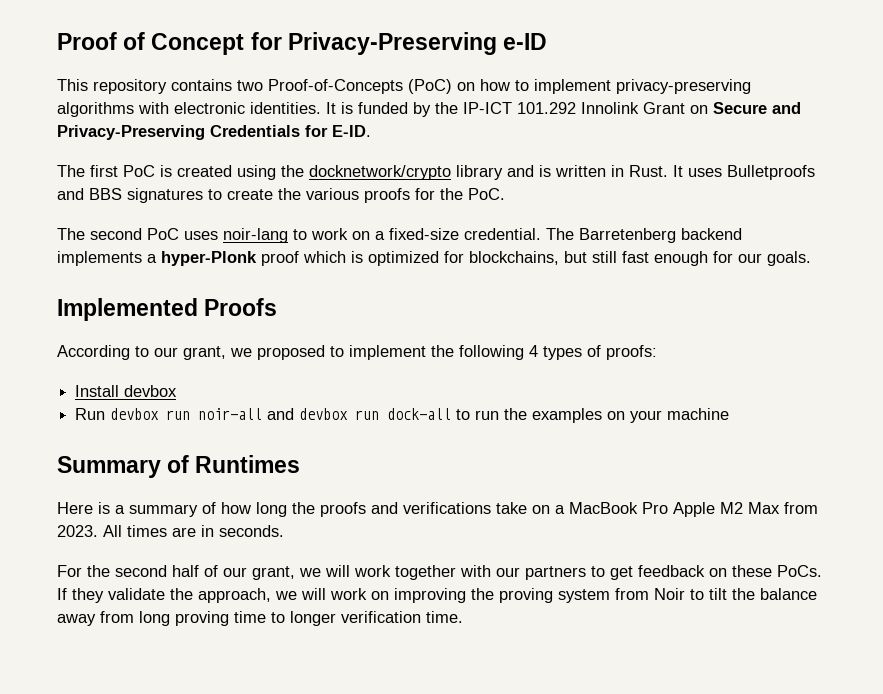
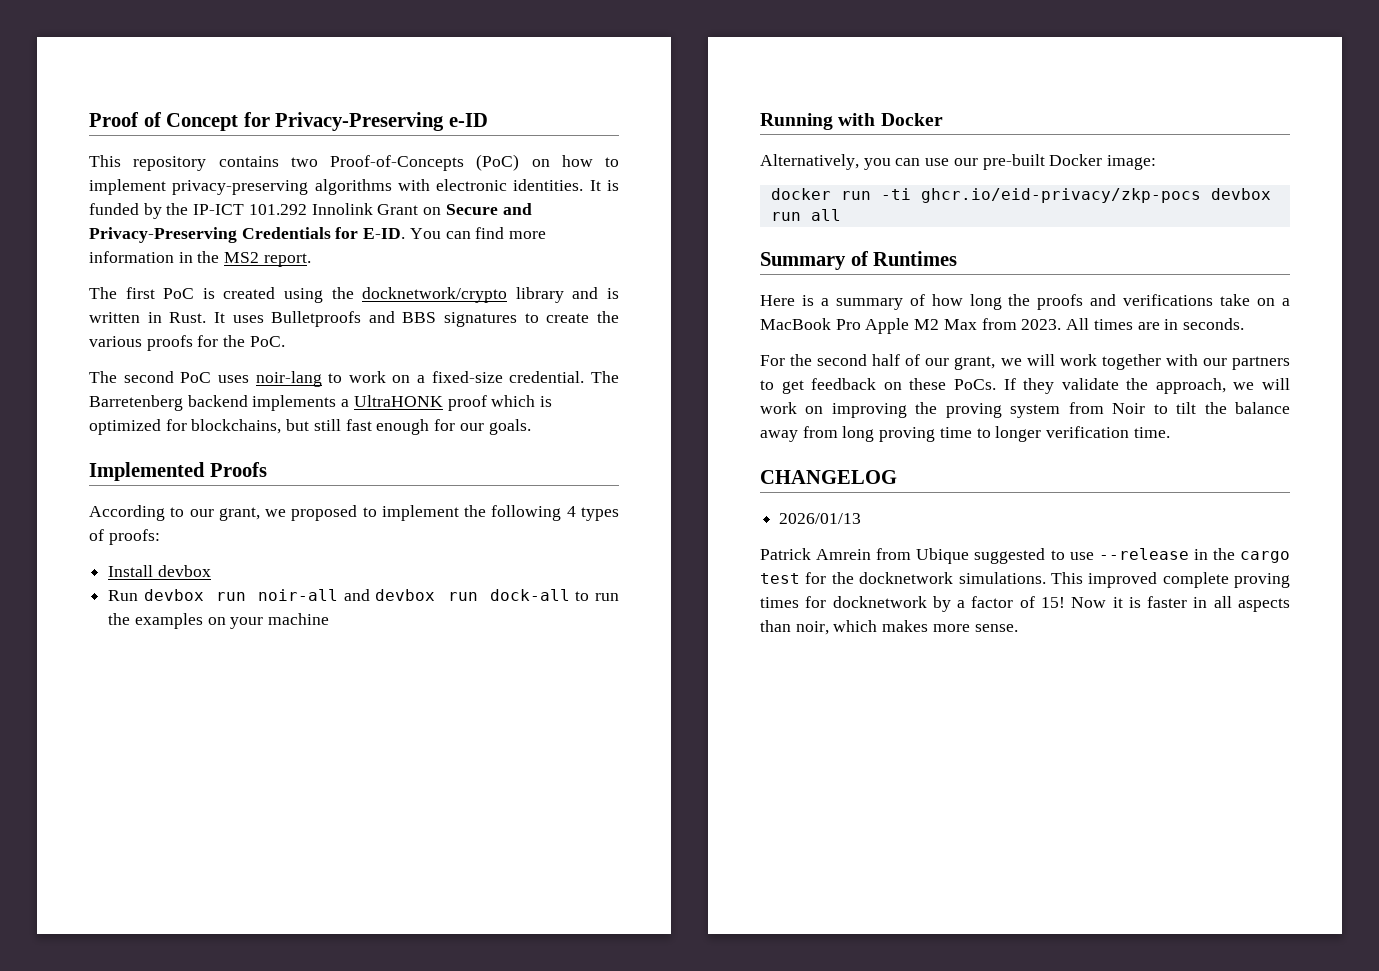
(371, 131) none -> [409,227,547,239] [89,251,311,267] You can find more information in the MS2 report.
[161,251,257,266] hyper-Plonk -> [353,395,443,407] UltraHONK
(730, 414) none -> [760,113,943,130] [760,154,1157,170] [770,188,1271,203] [770,209,841,221] // Running with Docker // Alternatively, you can use our pre-built Docker image: // docker run -ti ghcr.io/eid-privacy/zkp-pocs devbox run all
(463, 617) none -> [760,470,897,484] [779,513,862,524] [760,548,1290,564] [760,572,1290,588] [760,596,1290,612] [760,620,1018,635] // CHANGELOG // 2026/01/13 // Patrick Amrein from Ubique suggested to use --release in the cargo test for the docknetwork simulations. This improved complete proving times for docknetwork by a factor of 15! Now it is faster in all aspects than noir, which makes more sense.

